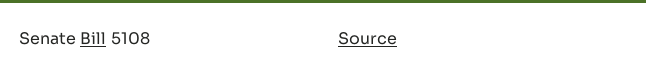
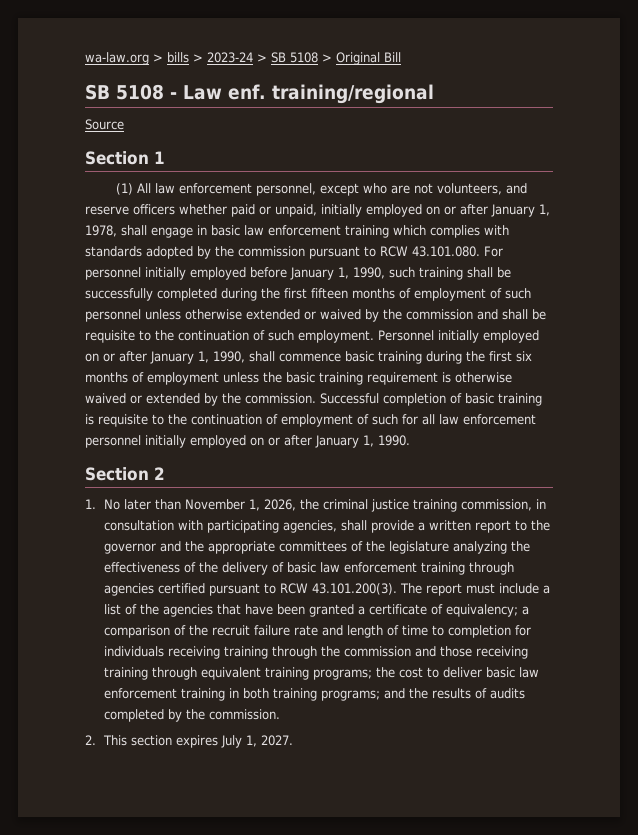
[19,32,76,45] Senate -> [85,52,380,65] wa-law.org > bills > 2023-24 > SB 5108 > Original
[110,32,150,45] [338,32,397,45] 5108 // Source -> [85,84,434,104] [85,119,124,130] [85,151,165,165] [116,183,528,196] [85,204,550,217] [85,225,509,238] [85,246,503,259] [85,267,511,280] [85,288,531,301] [85,309,546,322] [85,330,539,343] [85,351,532,364] [85,372,512,385] [85,393,542,406] [85,414,536,427] [85,435,410,448] [85,467,165,481] [85,499,546,512] [103,520,550,533] [103,541,530,554] [103,562,514,575] [103,583,550,596] [103,604,529,617] [103,625,531,638] [103,646,528,659] [103,667,539,680] [103,688,525,701] [103,709,280,722] [85,735,293,748] // SB 5108 - Law enf. training/regional // Source // Section 1 // (1) All law enforcement personnel, except who are not volunteers, and reserve officers whether paid or unpaid, initially employed on or after January 1, 1978, shall engage in basic law enforcement training which complies with standards adopted by the commission pursuant to RCW 43.101.080. For personnel initially employed before January 1, 1990, such training shall be successfully completed during the first fifteen months of employment of such personnel unless otherwise extended or waived by the commission and shall be requisite to the continuation of such employment. Personnel initially employed on or after January 1, 1990, shall commence basic training during the first six months of employment unless the basic training requirement is otherwise waived or extended by the commission. Successful completion of basic training is requisite to the continuation of employment of such for all law enforcement personnel initially employed on or after January 1, 1990. // Section 2 // 1. No later than November 1, 2026, the criminal justice training commission, in consultation with participating agencies, shall provide a written report to the governor and the appropriate committees of the legislature analyzing the effectiveness of the delivery of basic law enforcement training through agencies certified pursuant to RCW 43.101.200(3). The report must include a list of the agencies that have been granted a certificate of equivalency; a comparison of the recruit failure rate and length of time to completion for individuals receiving training through the commission and those receiving training through equivalent training programs; the cost to deliver basic law enforcement training in both training programs; and the results of audits completed by the commission. // 2. This section expires July 1, 2027.

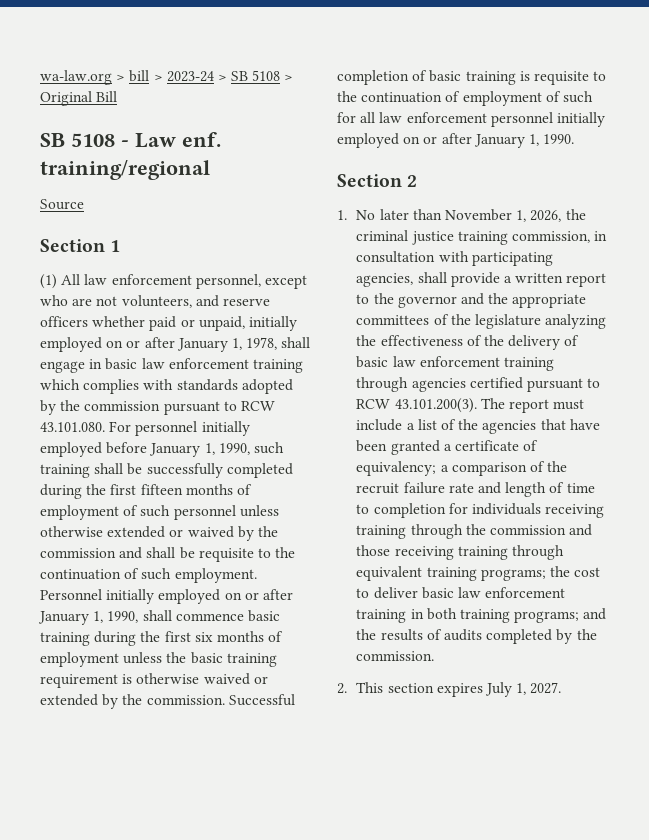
[166,52,189,63] bills -> [129,70,150,82] bill

